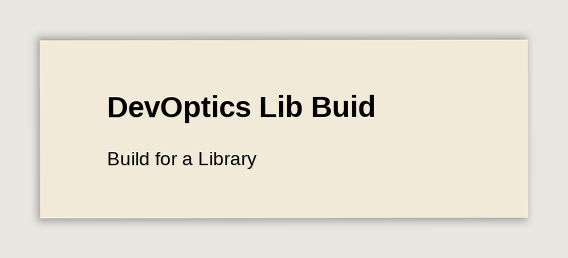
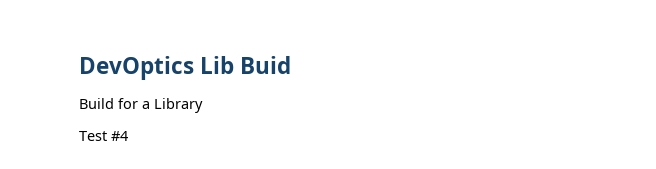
(259, 161) none -> [79,131,128,141] // Test #4

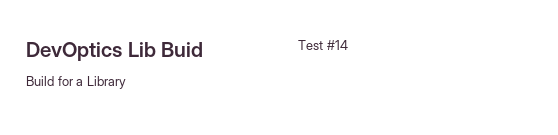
[111,131,128,141] #4 -> [326,40,348,50] #14

